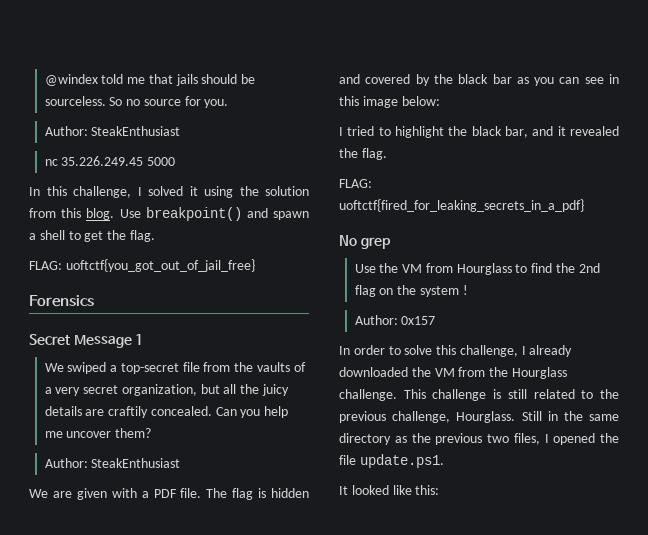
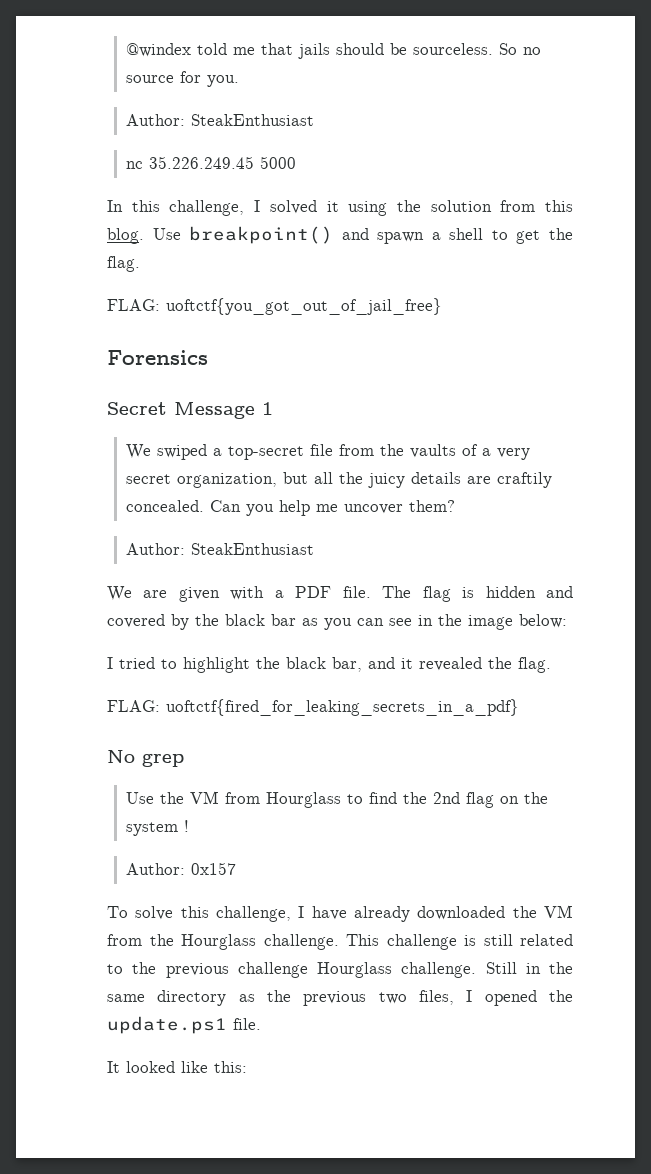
[339,96,359,106] this -> [438,614,462,626] the
[339,345,401,355] In order to -> [107,906,128,918] To
(526, 350) none -> [311,906,347,920] have
[392,411,516,423] challenge, Hourglass. -> [237,962,477,978] challenge Hourglass challenge.
[339,454,444,468] file update.ps1. -> [107,1016,261,1034] update.ps1 file.

